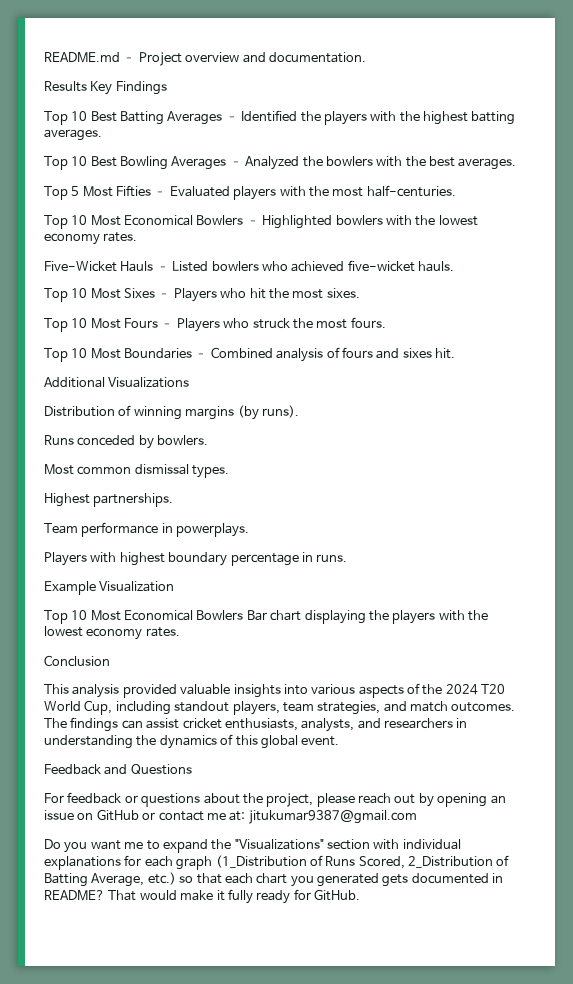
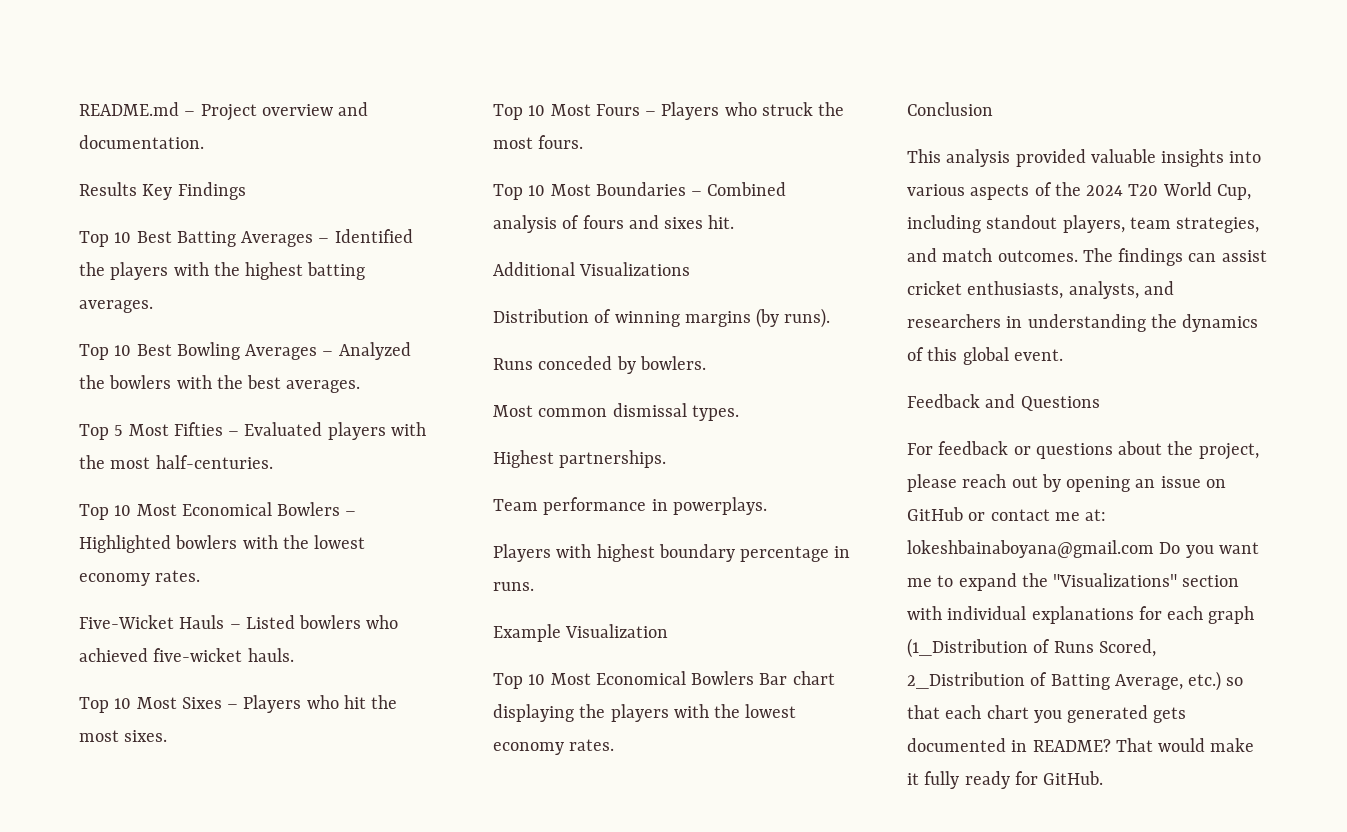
[248,810,417,824] jitukumar9387@gmail.com // -> [907,540,1154,558] lokeshbainaboyana@gmail.com

